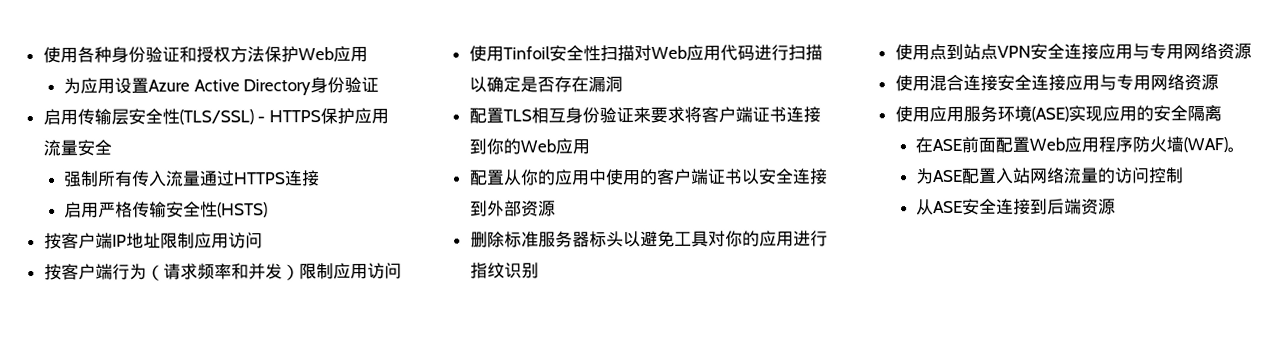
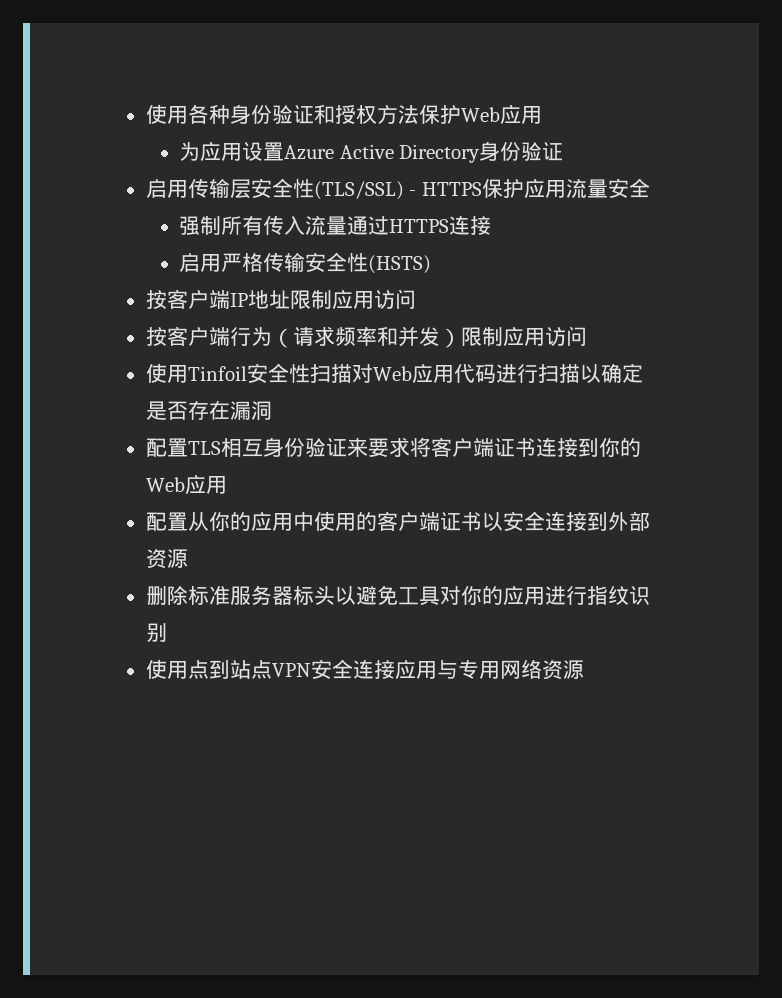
[894,74,1219,92] [894,105,1222,123] [915,136,1246,154] [915,167,1185,185] [916,198,1117,216] // 使用混合连接安全连接应用与专用网络资源 // 使用应用服务环境(ASE)实现应用的安全隔离 // 在ASE前面配置Web应用程序防火墙(WAF)。 // 为ASE配置入站网络流量的访问控制 // 从ASE安全连接到后端资源 -> (584, 669) none

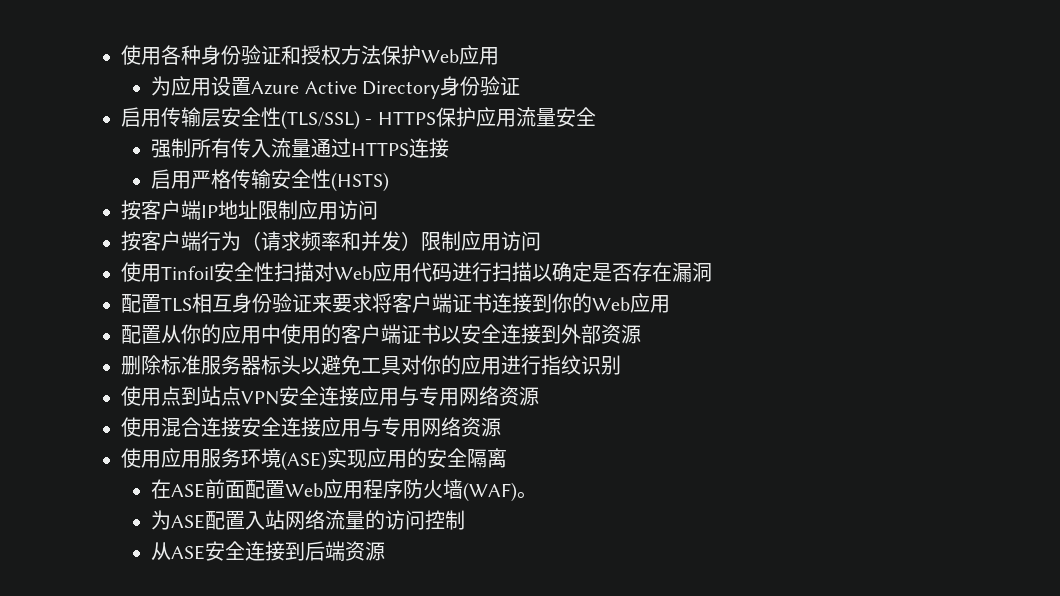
(584, 669) none -> [121,417,501,437] [121,448,507,471] [151,479,538,502] [151,510,466,530] [151,541,386,561] // 使用混合连接安全连接应用与专用网络资源 // 使用应用服务环境(ASE)实现应用的安全隔离 // 在ASE前面配置Web应用程序防火墙(WAF)。 // 为ASE配置入站网络流量的访问控制 // 从ASE安全连接到后端资源

